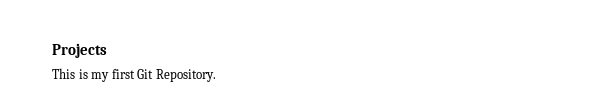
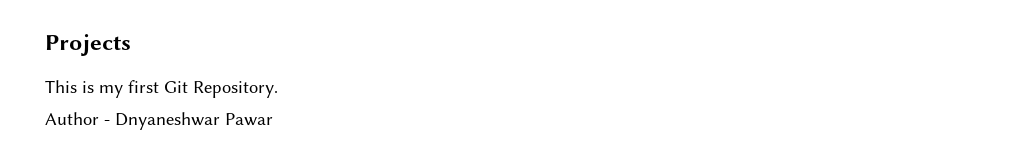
(216, 75) none -> [45,112,273,130] // Author - Dnyaneshwar Pawar

